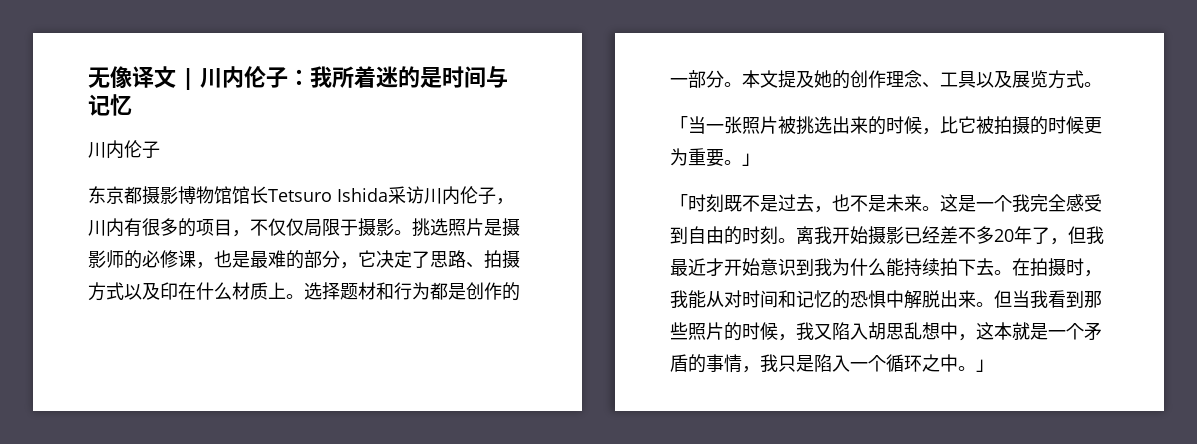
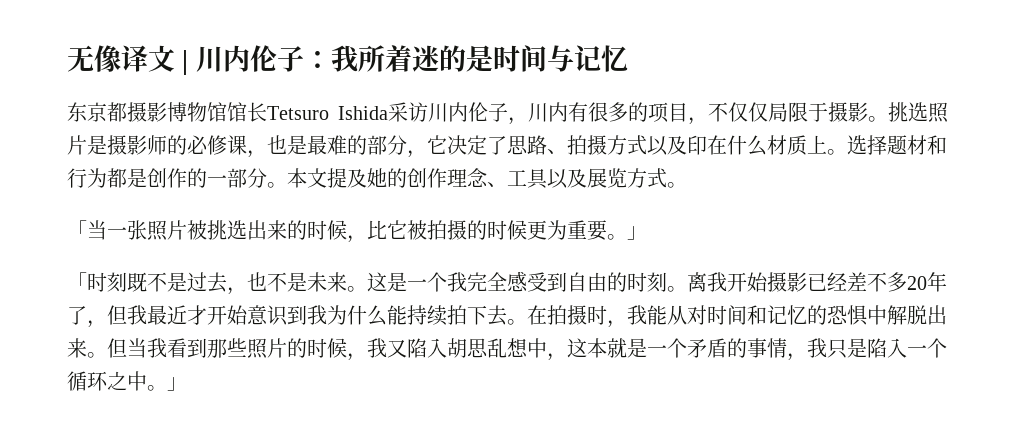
[88,140,160,159] // 川内伦子 -> (628, 58) none

